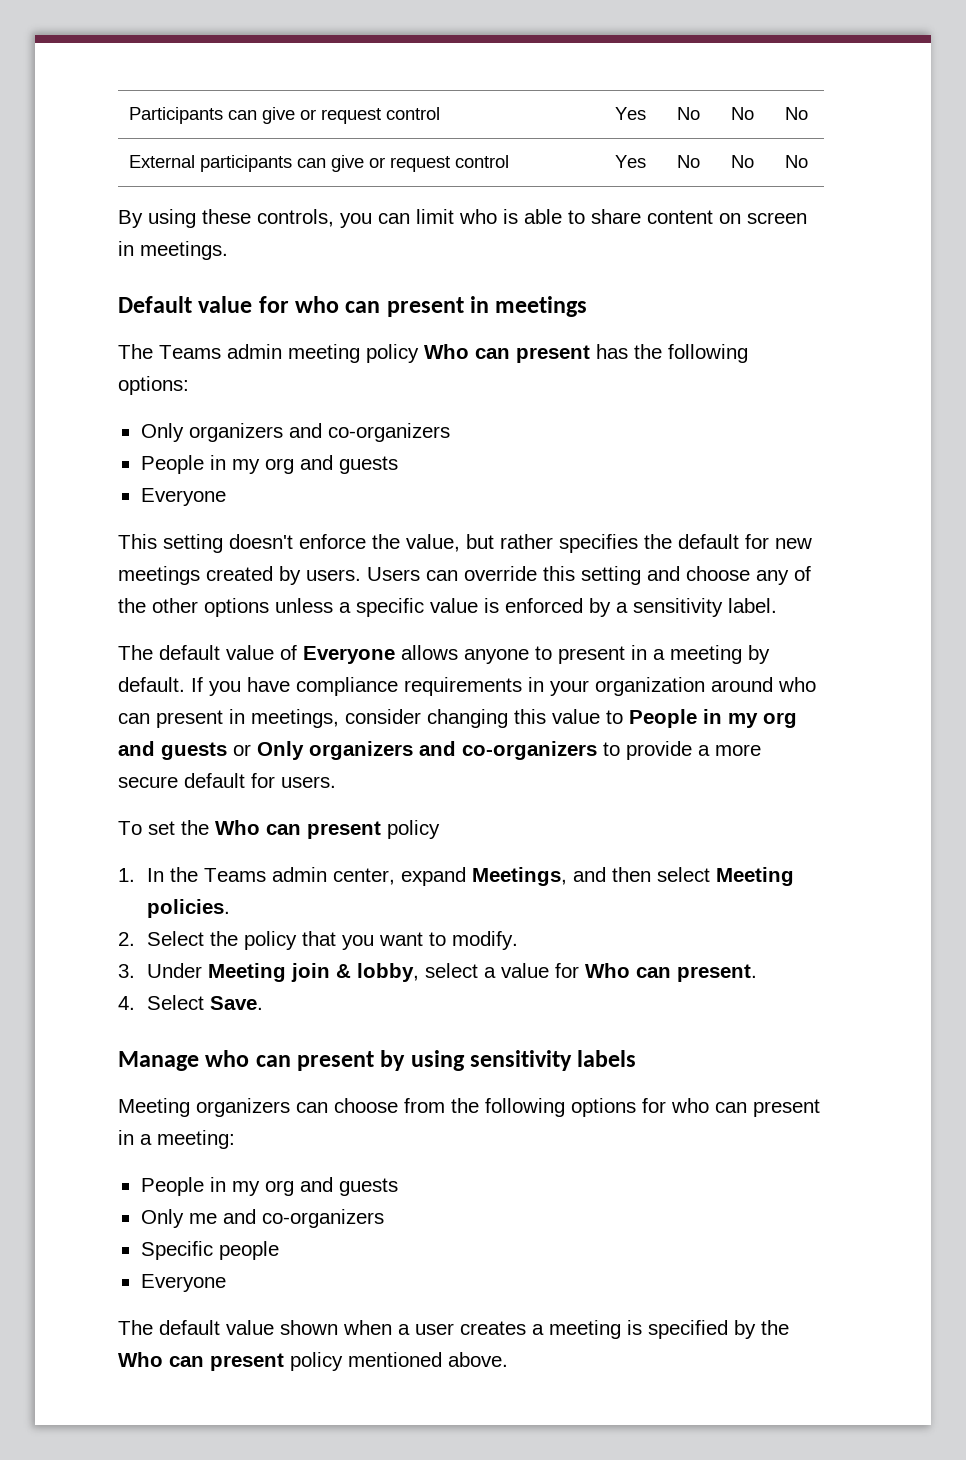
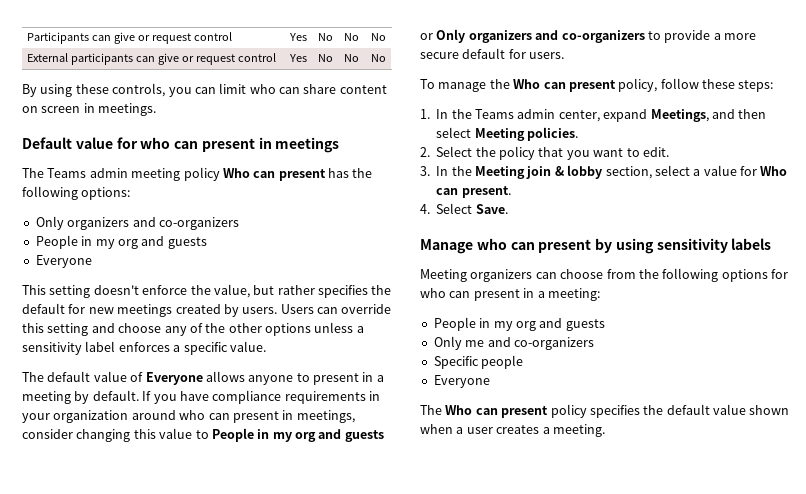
[503,209,585,224] is able to -> [279,87,300,94] can
[356,598,777,617] specific value is enforced by a sensitivity label. -> [22,341,266,355] sensitivity label enforces a specific value.
[148,820,440,839] set the Who can present policy -> [438,78,774,92] manage the Who can present policy, follow these steps:
[452,931,519,950] modify. -> [642,147,669,157] edit.
[147,963,203,978] Under -> [436,166,472,176] In the
[357,963,420,982] lobby, -> [567,165,652,179] lobby section,
(153, 1327) none -> [445,404,664,418] Who can present policy specifies the
[549,1320,789,1339] [118,1352,508,1371] meeting is specified by the Who can present policy mentioned above. -> [552,424,605,437] meeting.

